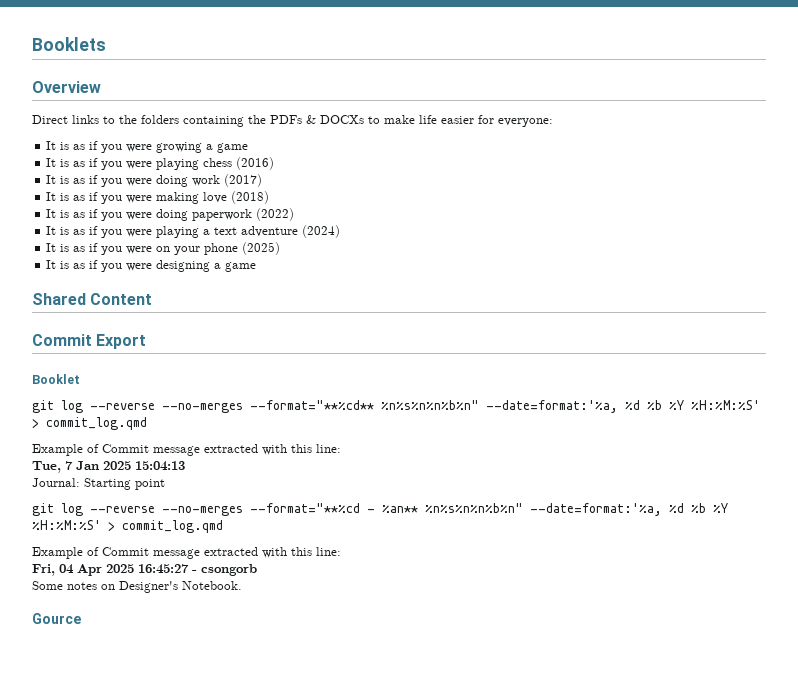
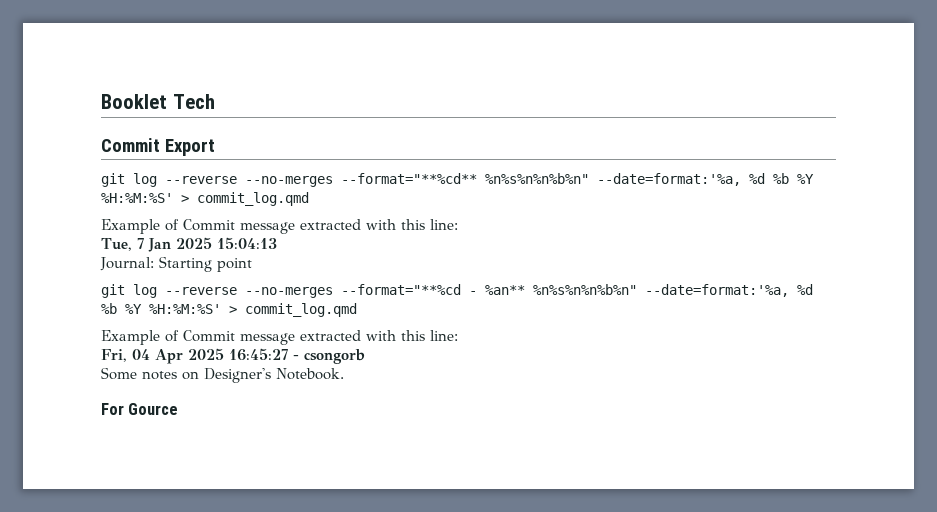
[32,37,106,51] [32,81,101,93] [32,115,553,127] [46,141,249,153] [46,157,275,170] [46,174,263,187] [46,191,270,204] [46,208,295,221] [46,225,341,238] [46,242,281,255] [46,260,257,272] [32,293,153,305] Booklets // Overview // Direct links to the folders containing the PDFs & DOCXs to make life easier for everyone: // It is as if you were growing a game // It is as if you were playing chess (2016) // It is as if you were doing work (2017) // It is as if you were making love (2018) // It is as if you were doing paperwork (2022) // It is as if you were playing a text adventure (2024) // It is as if you were on your phone (2025) // It is as if you were designing a game // Shared Content -> [101,94,215,109] Booklet Tech
[32,374,80,384] // Booklet -> (215, 147) none
(242, 585) none -> [101,403,124,415] For

